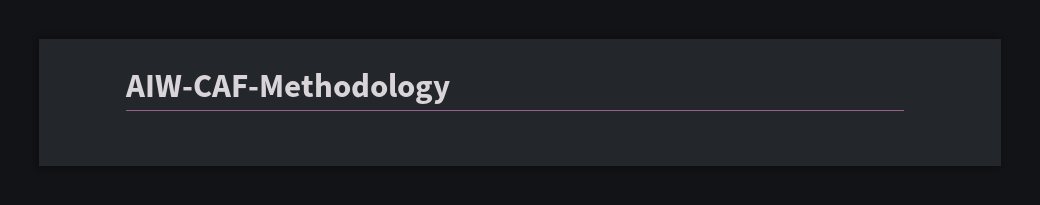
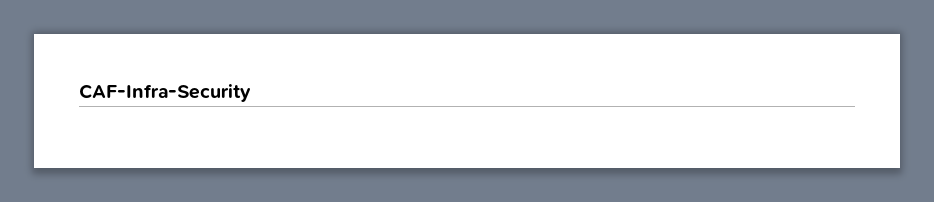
[125,73,450,104] AIW-CAF-Methodology -> [79,84,251,102] CAF-Infra-Security

